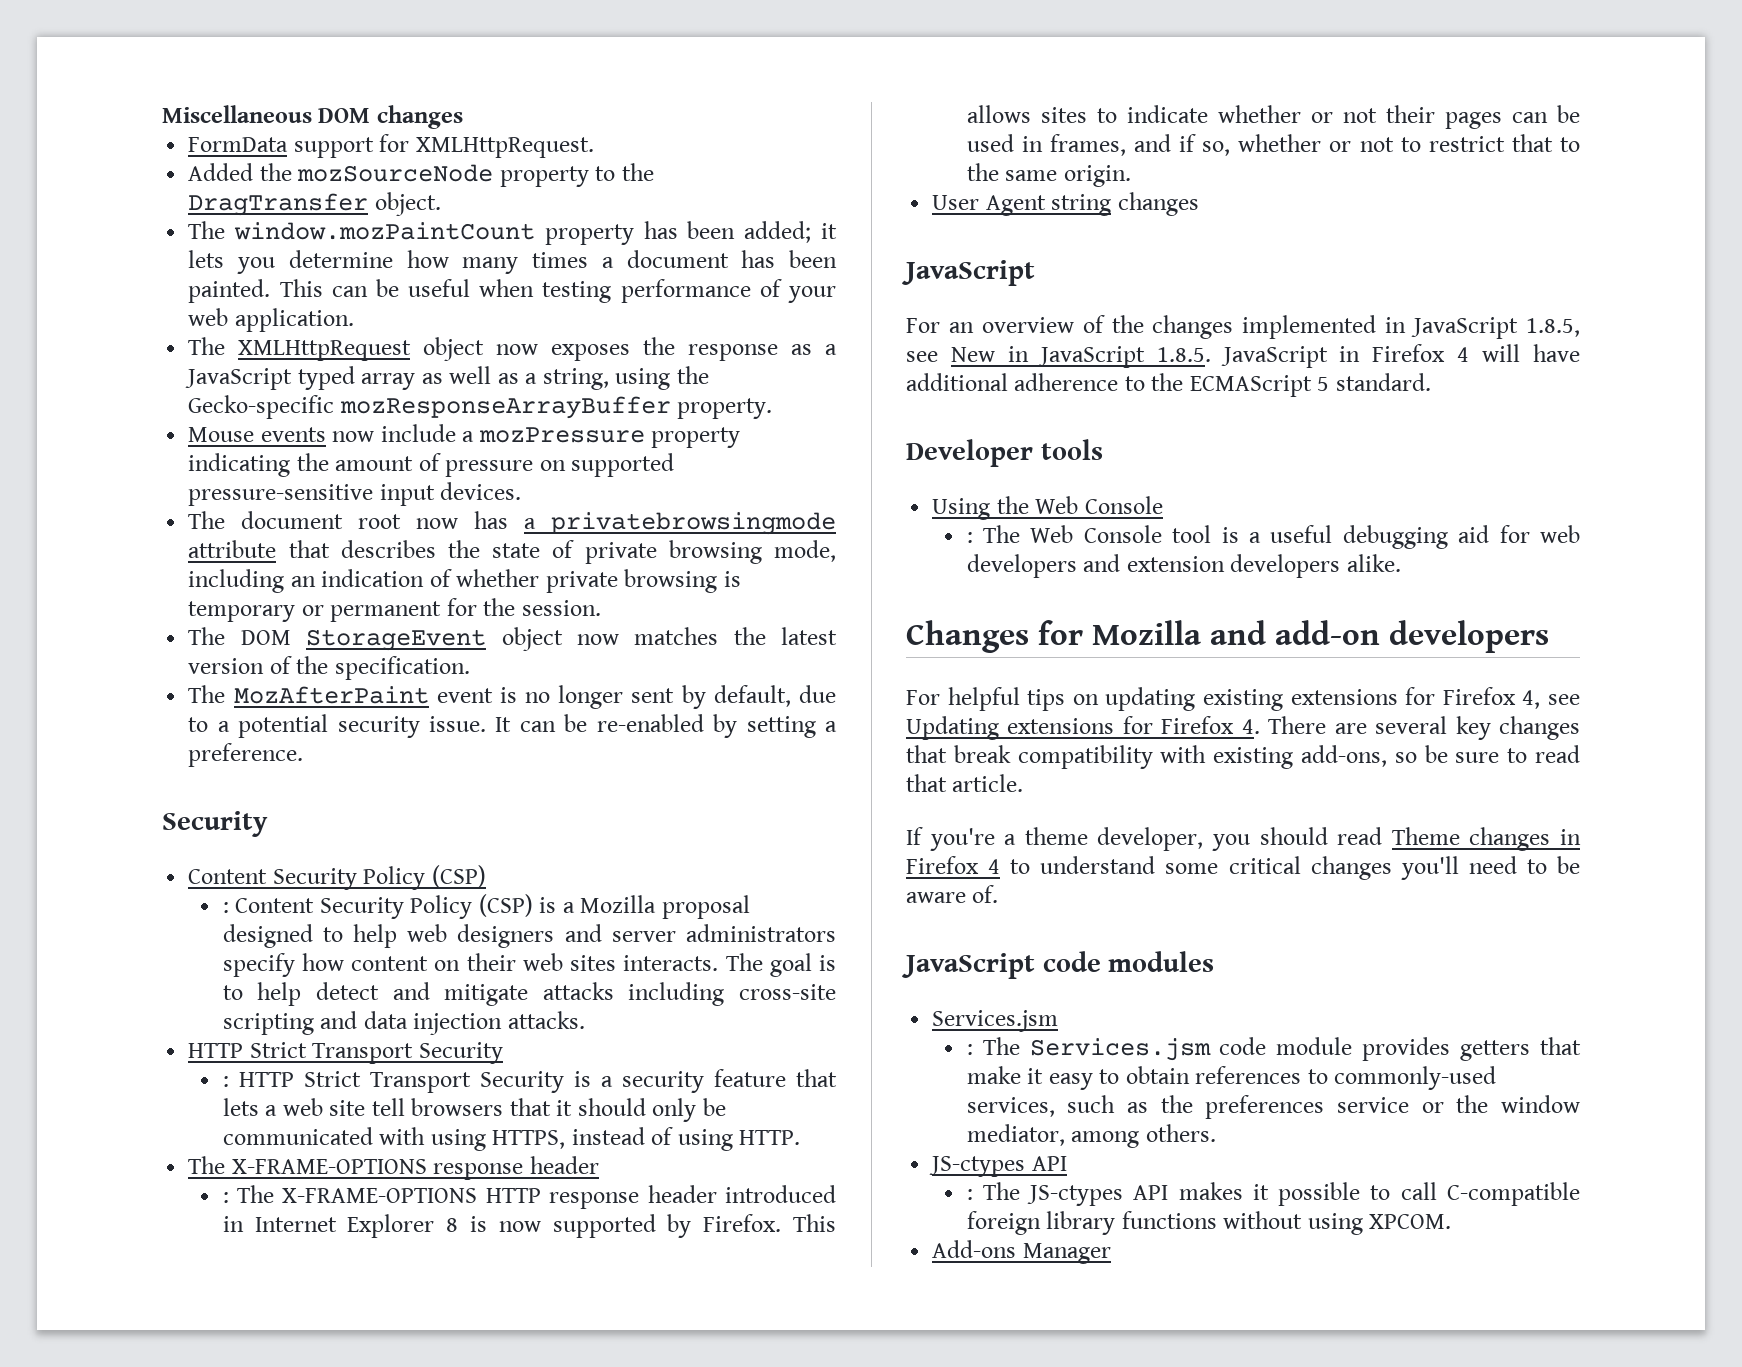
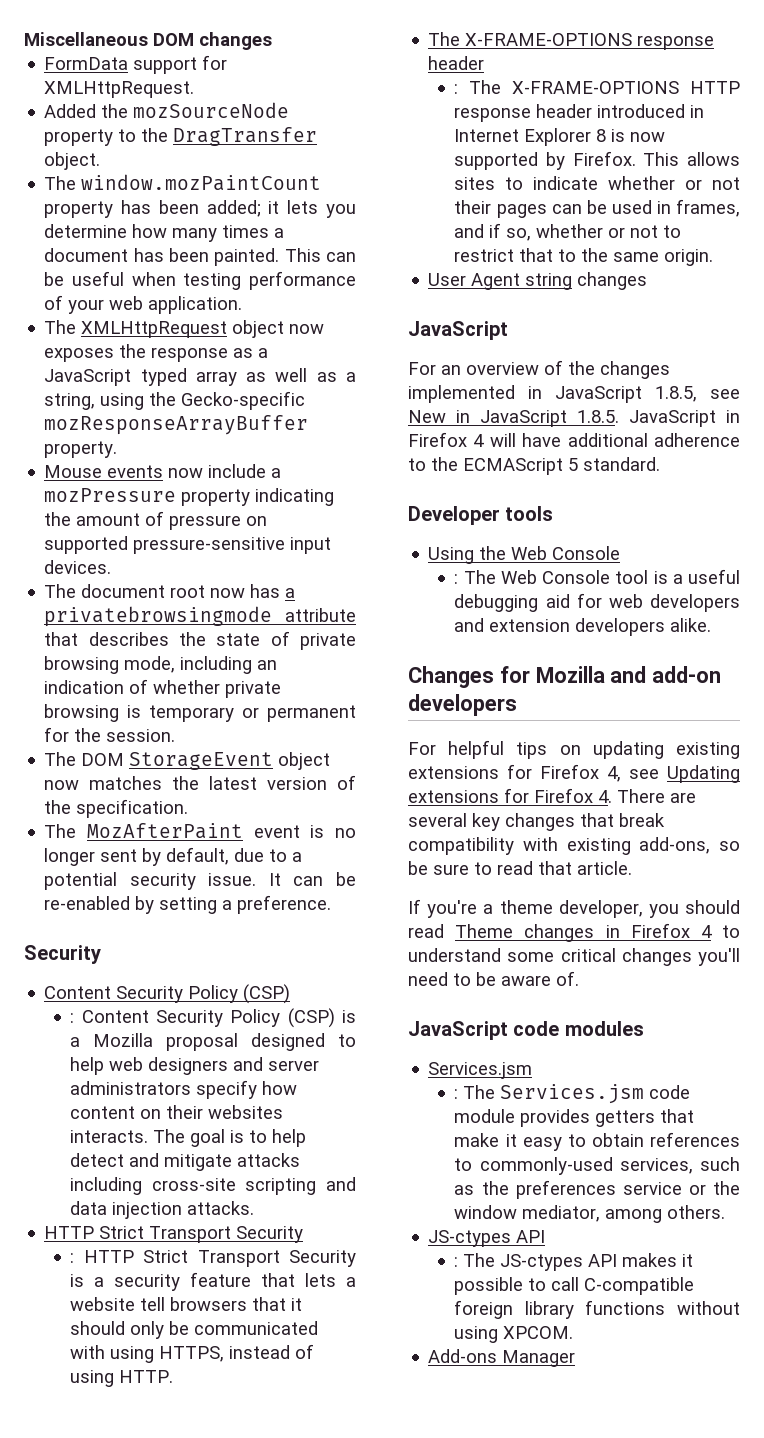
[522,953,617,971] web sites -> [208,1105,284,1119] websites
[282,1098,366,1116] web site -> [70,1297,136,1311] website

